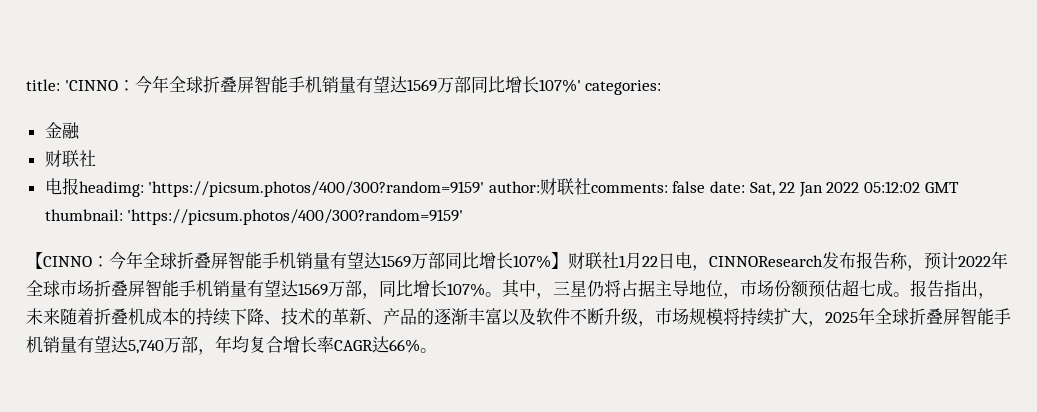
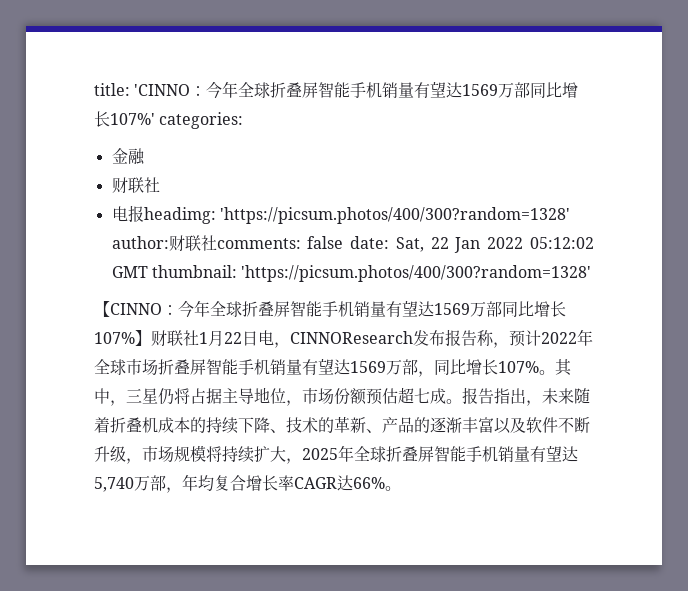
[148,181,485,197] 'https://picsum.photos/400/300?random=9159' -> [219,207,570,224] 'https://picsum.photos/400/300?random=1328'
[127,209,464,225] 'https://picsum.photos/400/300?random=9159' -> [241,265,592,282] 'https://picsum.photos/400/300?random=1328'

